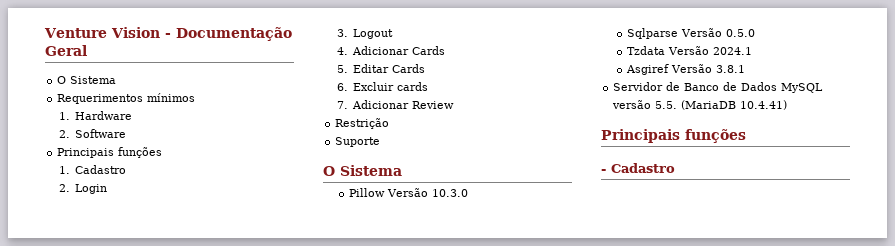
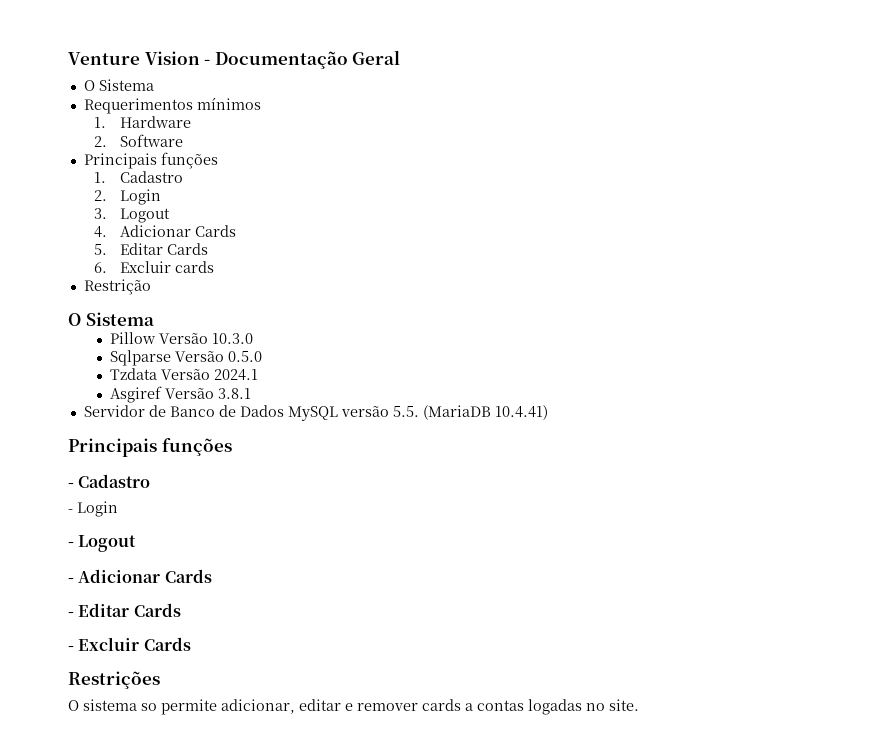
[336,100,455,109] // 7. Adicionar Review -> (214, 267) none
[335,137,381,147] // Suporte -> (151, 287) none
(675, 168) none -> [68,501,118,517] [68,535,137,552] [68,569,212,583] [68,603,181,617] [68,637,191,651] [68,671,160,689] [68,699,639,715] // - Login // - Logout // - Adicionar Cards // - Editar Cards // - Excluir Cards // Restrições // O sistema so permite adicionar, editar e remover cards a contas logadas no site.

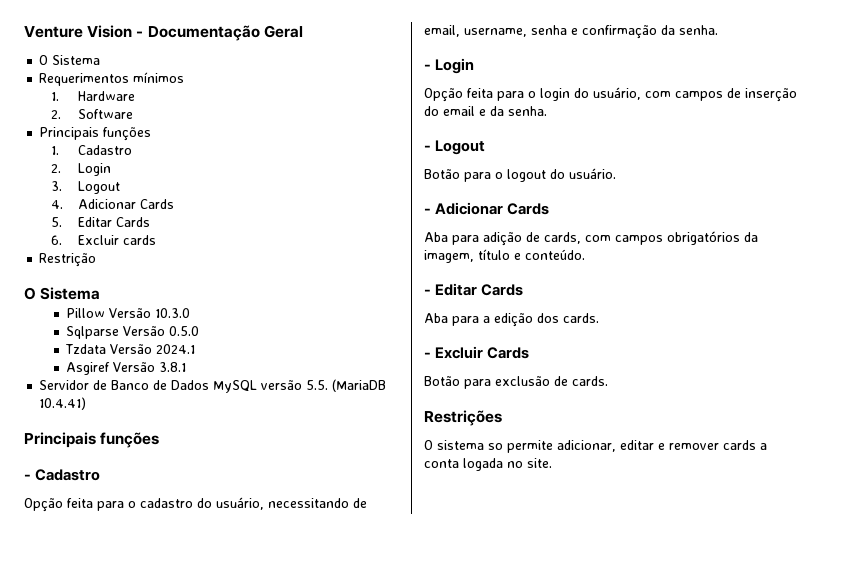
[68,501,118,517] [68,535,137,552] [68,569,212,583] [68,603,181,617] [68,637,191,651] - Login // - Logout // - Adicionar Cards // - Editar Cards // - Excluir Cards -> [24,497,367,512] [424,25,718,39] [424,58,475,74] [424,87,797,102] [424,106,547,116] [424,140,486,155] [424,168,616,182] [424,202,550,215] [424,231,758,246] [424,249,585,263] [424,283,524,296] [424,313,599,327] [424,346,530,359] [424,376,608,389] Opção feita para o cadastro do usuário, necessitando de email, username, senha e confirmação da senha. // - Login // Opção feita para o login do usuário, com campos de inserção do email e da senha. // - Logout // Botão para o logout do usuário. // - Adicionar Cards // Aba para adição de cards, com campos obrigatórios da imagem, título e conteúdo. // - Editar Cards // Aba para a edição dos cards. // - Excluir Cards // Botão para exclusão de cards.
[477,699,582,715] contas logadas -> [424,458,503,471] conta logada

